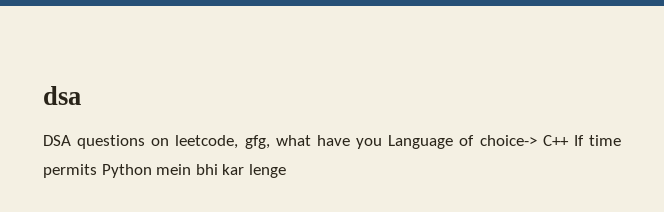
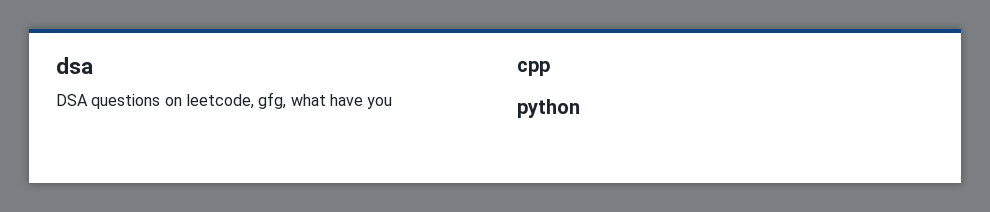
[388,135,621,149] [43,164,286,178] Language of choice-> C++ If time permits Python mein bhi kar lenge -> [517,61,550,76] [517,99,580,118] // cpp // python

